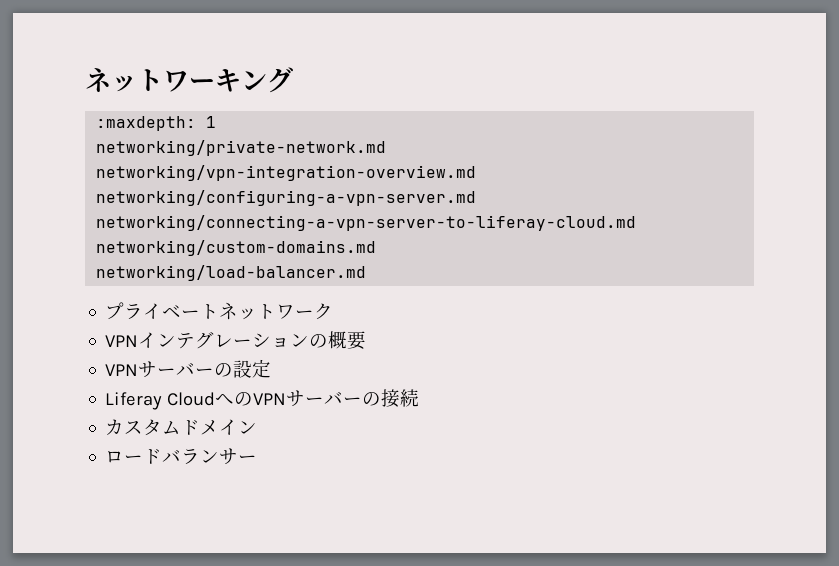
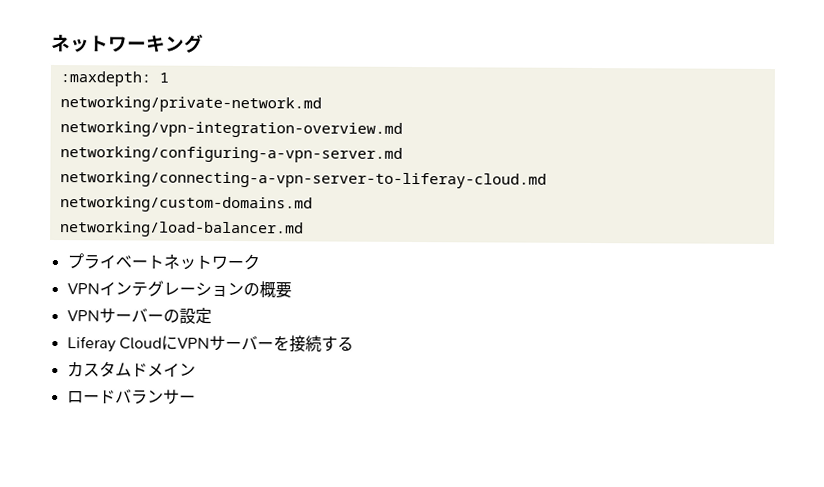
[215,390,382,407] へのVPNサーバーの -> [160,335,290,352] にVPNサーバーを
(420, 398) none -> [320,335,354,352] する

